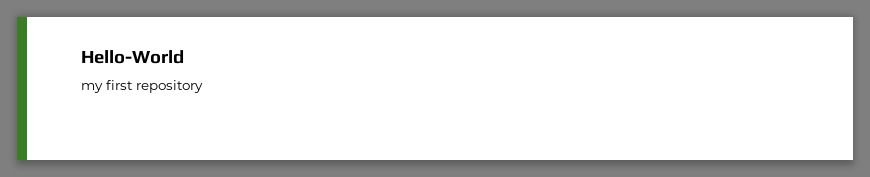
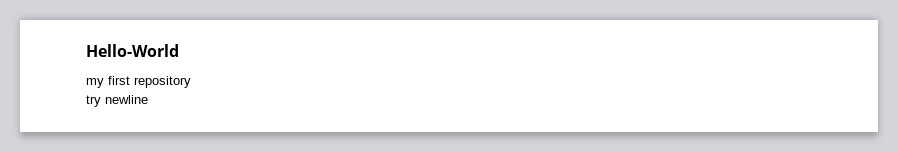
(203, 86) none -> [86,95,148,107] // try newline

